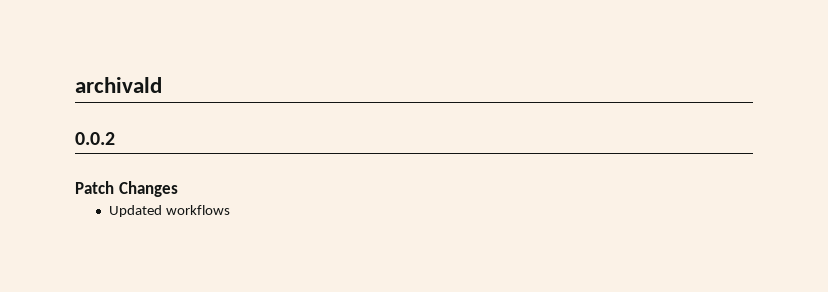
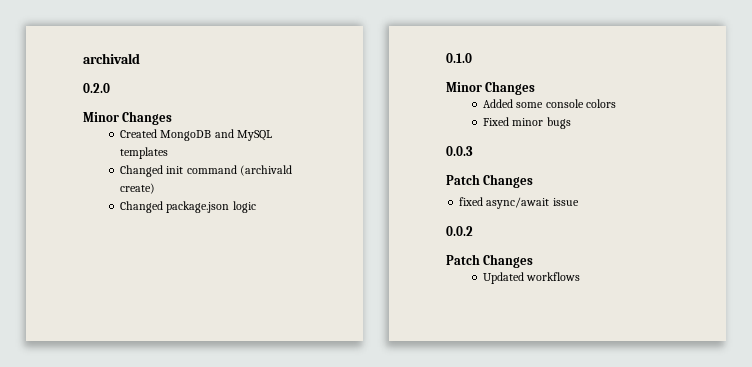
(162, 85) none -> [83,83,110,93] [83,111,173,125] [120,129,272,141] [120,147,169,159] [120,165,292,177] [120,183,156,194] [120,201,256,213] [446,53,472,63] [446,81,536,95] [483,99,616,108] [483,117,571,129] [446,146,473,156] [446,174,534,188] [459,197,579,209] // 0.2.0 // Minor Changes // Created MongoDB and MySQL templates // Changed init command (archivald create) // Changed package.json logic // 0.1.0 // Minor Changes // Added some console colors // Fixed minor bugs // 0.0.3 // Patch Changes // fixed async/await issue

